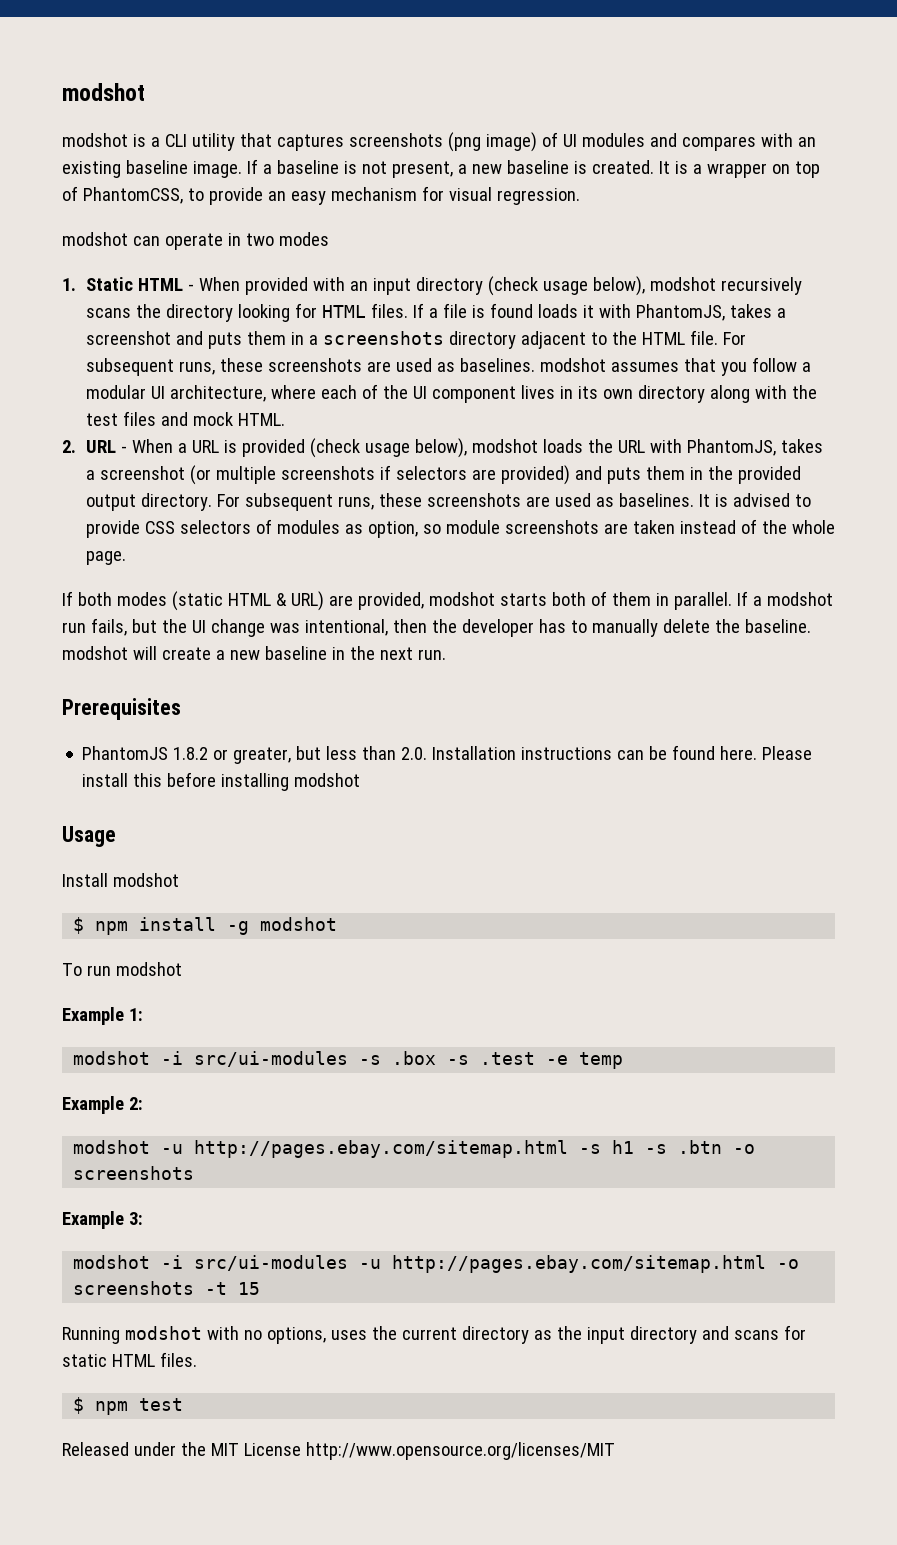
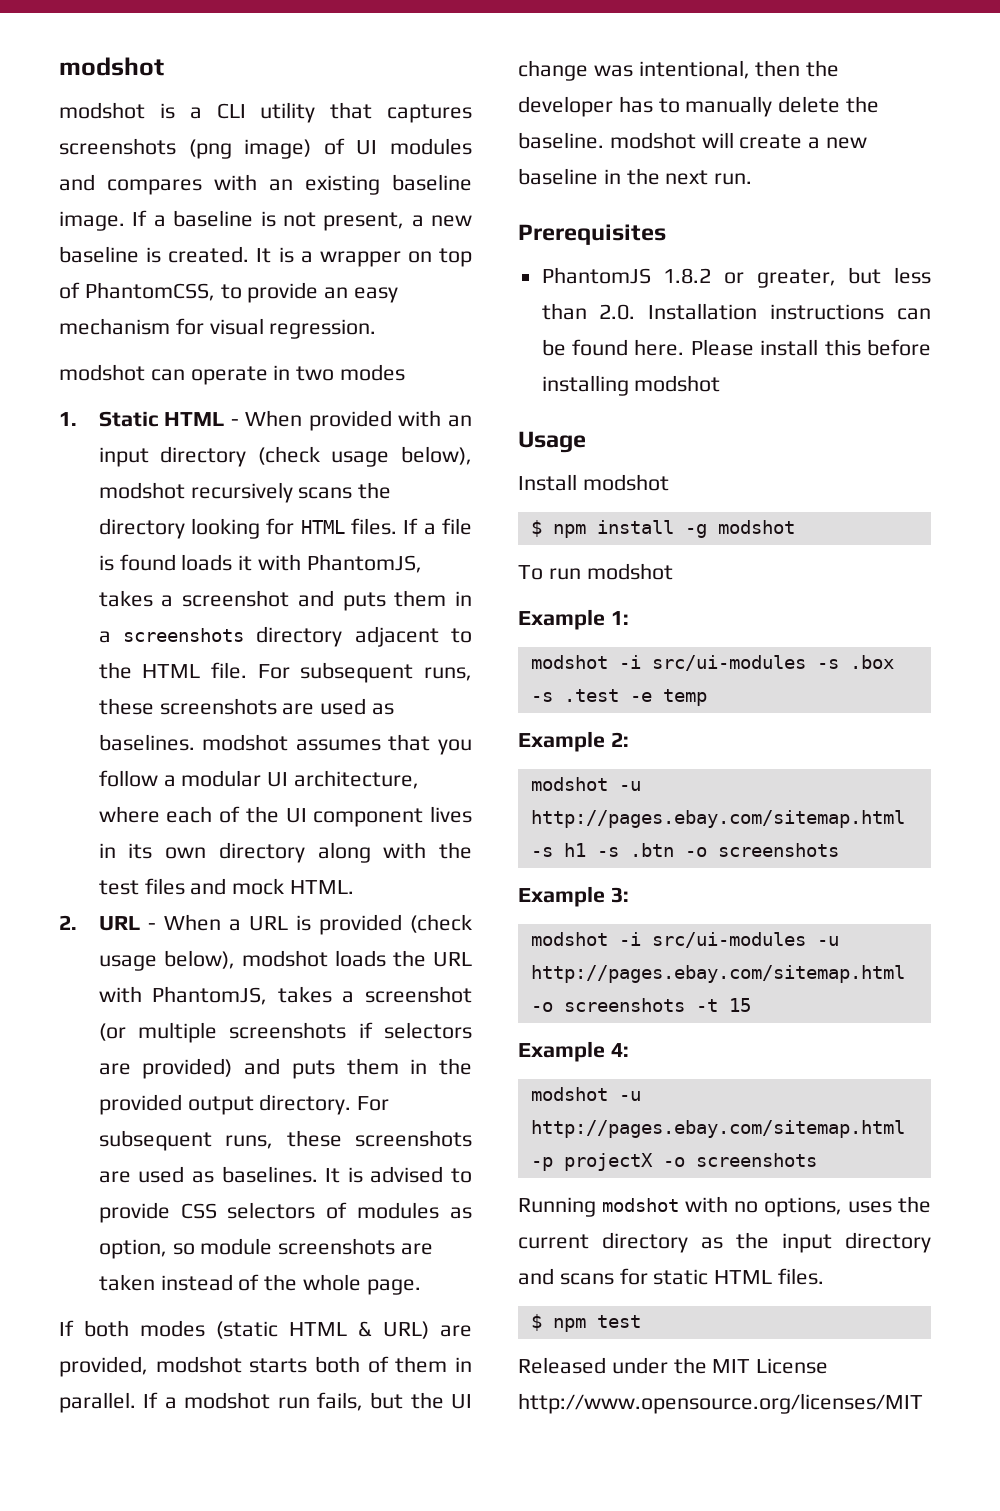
(261, 1288) none -> [518,1041,629,1062] [530,1087,641,1101] [530,1120,905,1138] [530,1153,817,1171] // Example 4: // modshot -u http://pages.ebay.com/sitemap.html -p projectX -o screenshots

